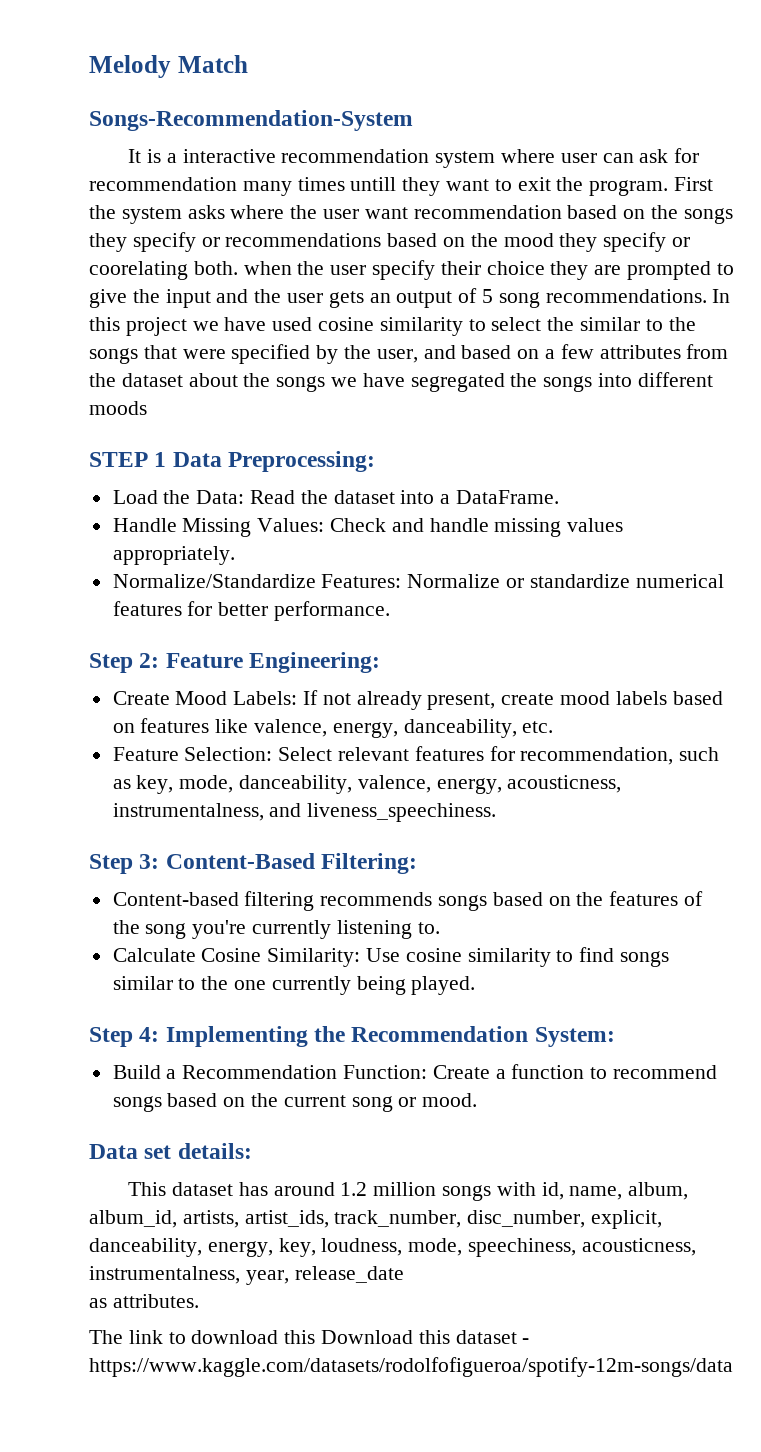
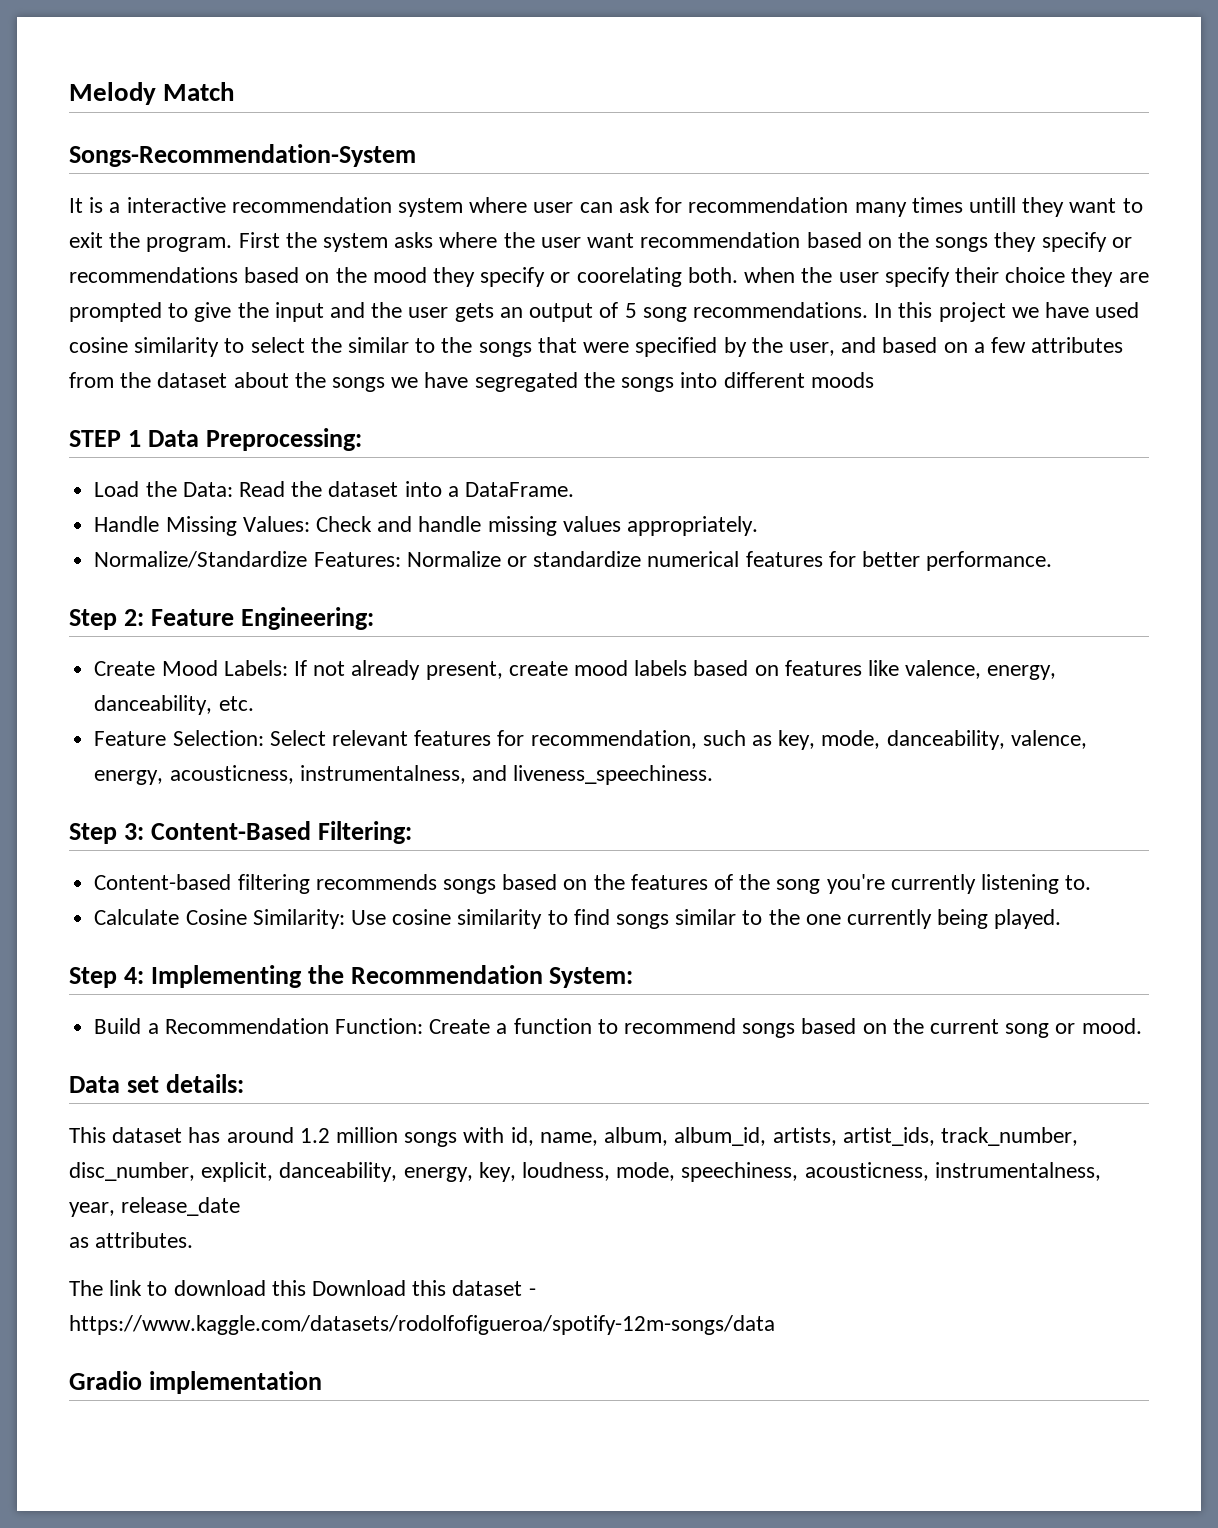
(733, 1367) none -> [69,1371,322,1394] // Gradio implementation

